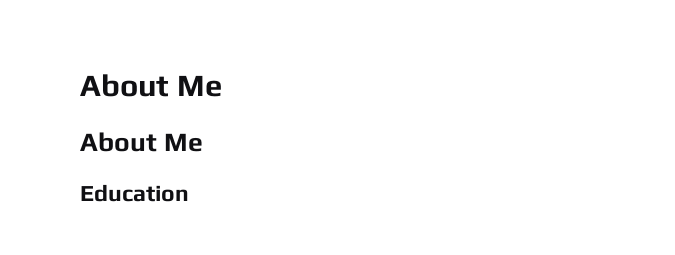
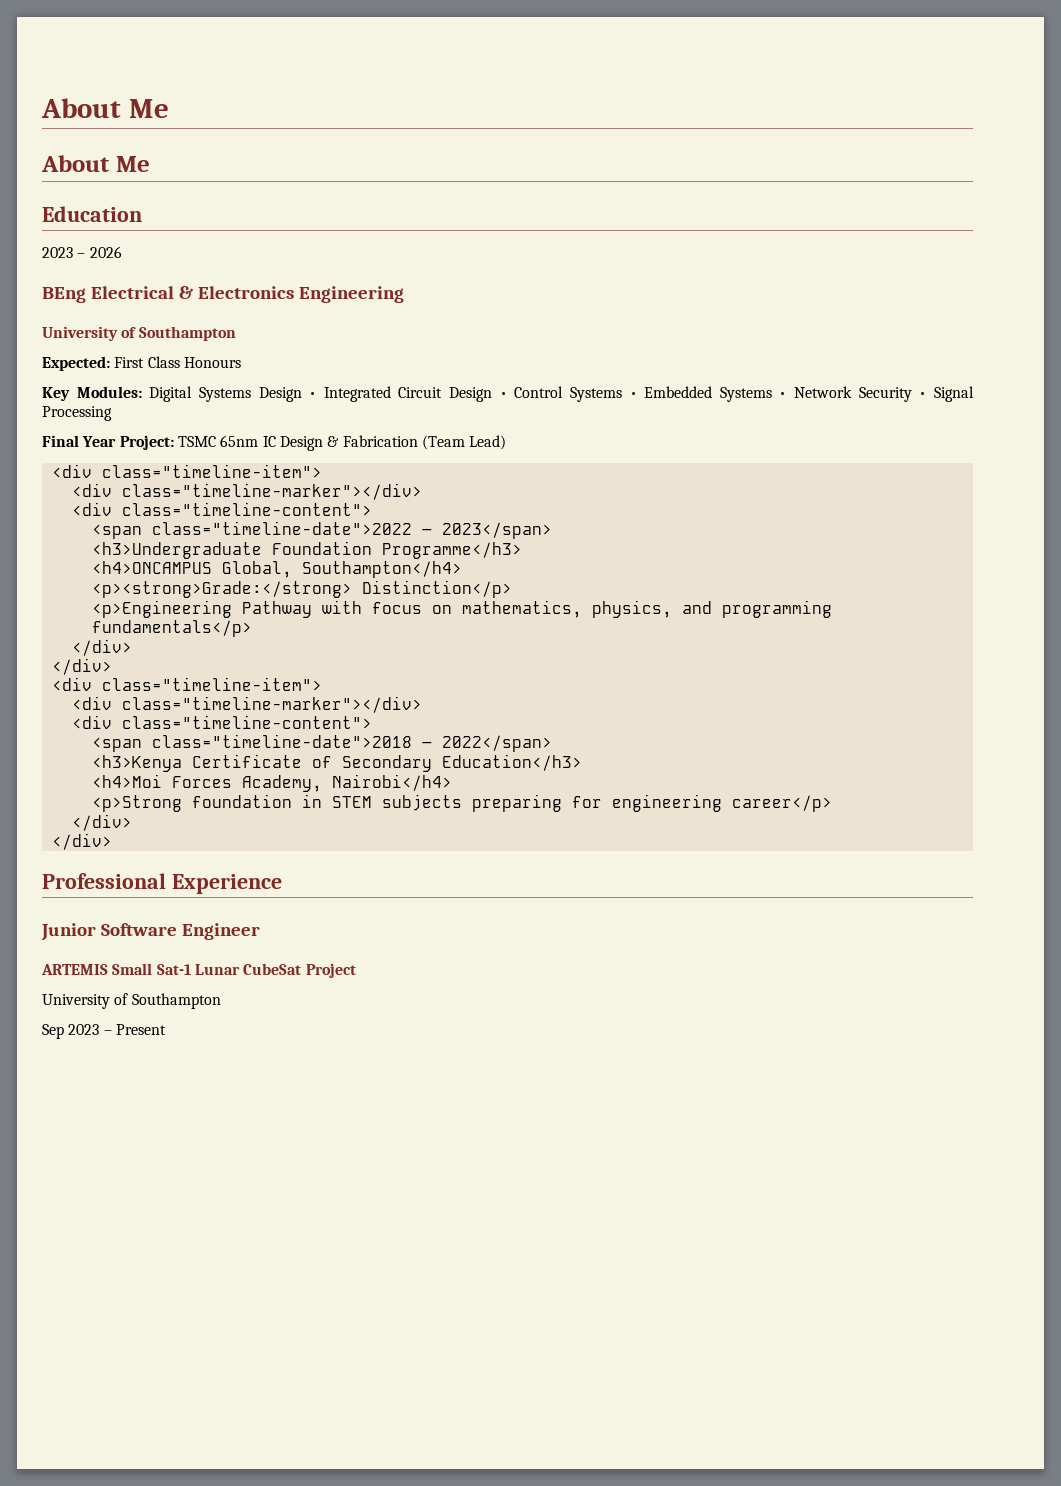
(189, 193) none -> [42,246,122,258] [42,286,404,303] [42,326,236,341] [42,356,241,371] [42,386,975,402] [42,406,112,421] [42,435,507,451] [51,464,322,478] [71,483,422,500] [71,502,372,516] [91,521,552,539] [91,541,522,559] [91,561,462,578] [91,580,512,598] [91,600,832,618] [91,620,252,637] [71,639,132,656] [51,658,112,675] [51,677,322,691] [71,696,422,713] [71,715,372,729] [91,734,552,752] [91,754,582,772] [91,774,452,792] [91,794,832,812] [71,814,132,831] [51,833,112,850] [42,873,282,894] [41,923,260,941] [41,963,356,978] [42,993,221,1009] [42,1024,166,1039] // 2023 – 2026 // BEng Electrical & Electronics Engineering // University of Southampton // Expected: First Class Honours // Key Modules: Digital Systems Design • Integrated Circuit Design • Control Systems • Embedded Systems • Network Security • Signal Processing // Final Year Project: TSMC 65nm IC Design & Fabrication (Team Lead) // <div class="timeline-item"> // <div class="timeline-marker"></div> // <div class="timeline-content"> // <span class="timeline-date">2022 – 2023</span> // <h3>Undergraduate Foundation Programme</h3> // <h4>ONCAMPUS Global, Southampton</h4> // <p><strong>Grade:</strong> Distinction</p> // <p>Engineering Pathway with focus on mathematics, physics, and programming fundamentals</p> // </div> // </div> // <div class="timeline-item"> // <div class="timeline-marker"></div> // <div class="timeline-content"> // <span class="timeline-date">2018 – 2022</span> // <h3>Kenya Certificate of Secondary Education</h3> // <h4>Moi Forces Academy, Nairobi</h4> // <p>Strong foundation in STEM subjects preparing for engineering career</p> // </div> // </div> // Professional Experience // Junior Software Engineer // ARTEMIS Small Sat-1 Lunar CubeSat Project // University of Southampton // Sep 2023 – Present

